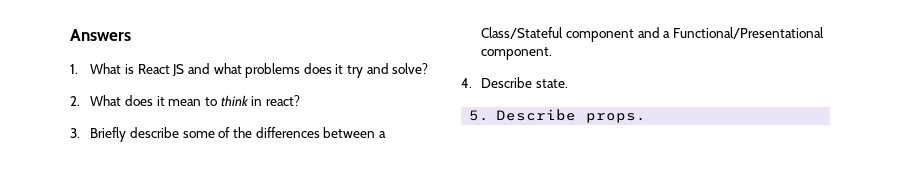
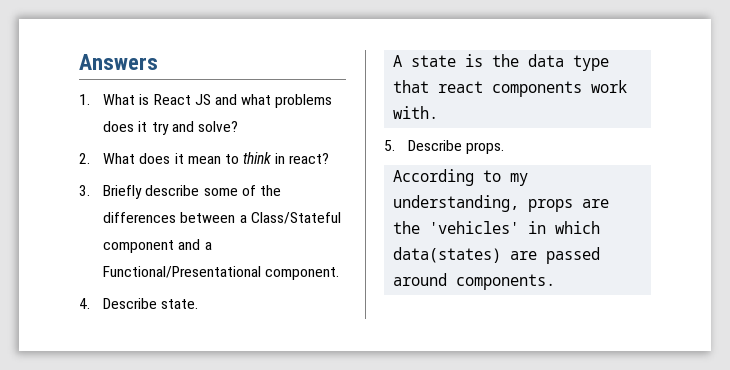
[469,109,646,123] 5. Describe props. -> [393,54,610,71] [393,80,628,97] [393,106,439,119] [384,140,505,154] [393,169,529,186] [393,195,610,212] [393,221,601,234] [393,247,601,264] [393,273,556,290] A state is the data type that react components work with. // 5. Describe props. // According to my understanding, props are the 'vehicles' in which data(states) are passed around components.

